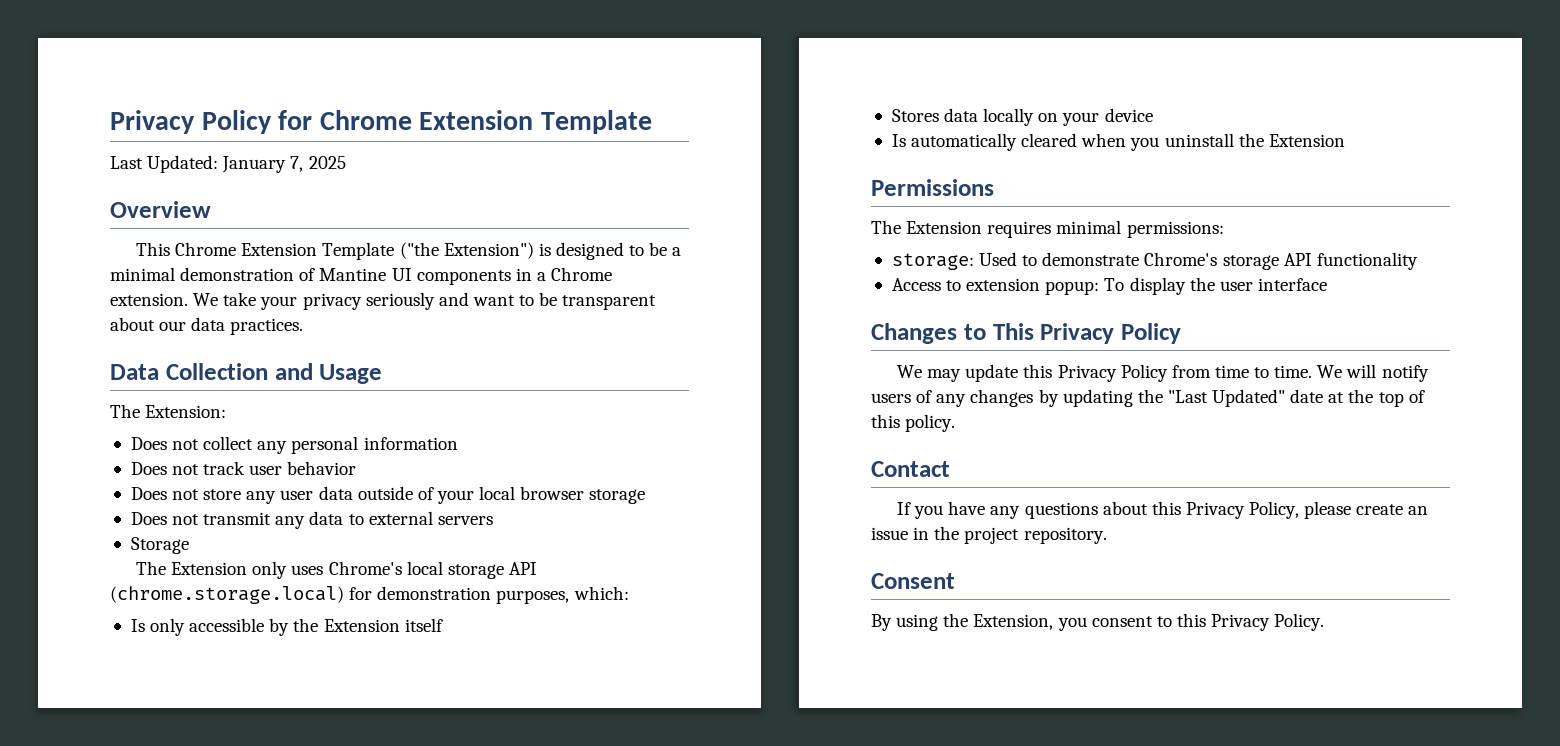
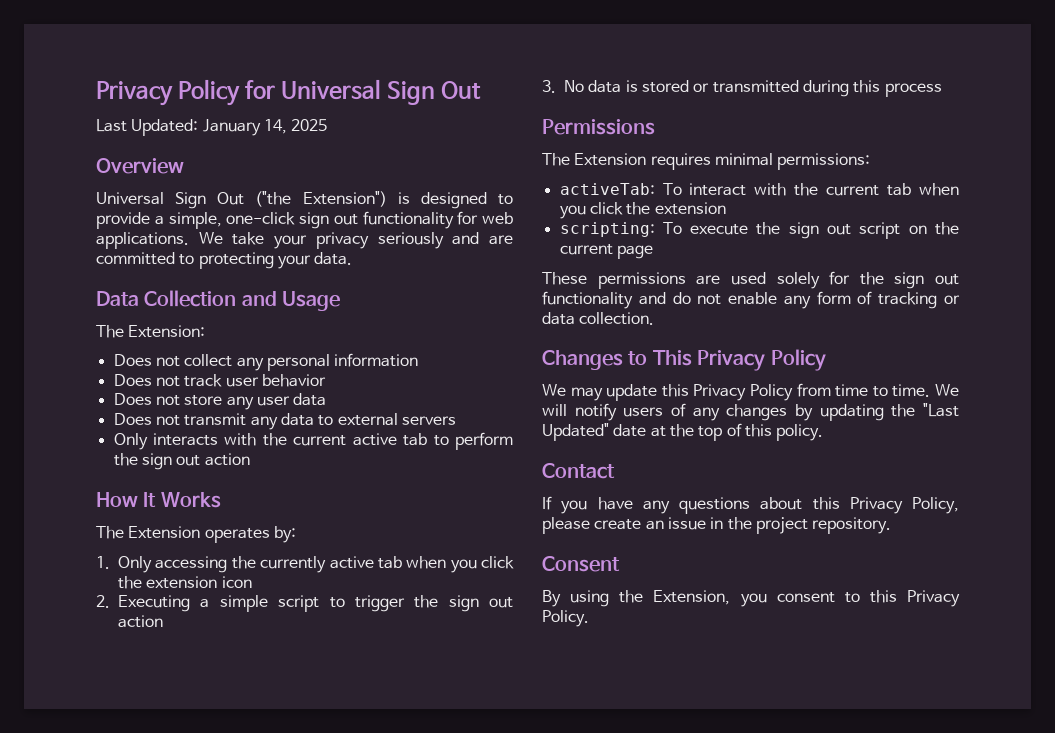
[319,110,652,134] Chrome Extension Template -> [281,79,482,105] Universal Sign Out
[290,156,304,172] 7, -> [263,119,287,134] 14,
[136,242,395,260] This Chrome Extension Template -> [96,192,245,209] Universal Sign Out
[649,242,682,256] [110,267,613,285] [110,293,188,306] be a minimal demonstration of Mantine UI components in a Chrome extension. -> [96,211,513,229] [96,232,189,249] provide a simple, one-click sign out functionality for web applications.
[472,292,657,310] [110,317,304,335] want to be transparent about our data practices. -> [489,235,513,245] [96,252,353,269] are committed to protecting your data.
[357,486,646,504] outside of your local browser storage -> (327, 399) none
[130,537,189,554] [136,561,537,579] [110,586,629,604] [130,618,443,636] [891,108,1153,126] [891,133,1345,151] Storage // The Extension only uses Chrome's local storage API (chrome.storage.local) for demonstration purposes, which: // Is only accessible by the Extension itself // Stores data locally on your device // Is automatically cleared when you uninstall the Extension -> [113,432,513,450] [113,453,250,470] [96,492,221,508] [96,526,296,543] [96,556,514,573] [118,576,252,589] [96,595,513,612] [118,615,163,628] [542,80,942,97] Only interacts with the current active tab to perform the sign out action // How It Works // The Extension operates by: // 1. Only accessing the currently active tab when you click the extension icon // 2. Executing a simple script to trigger the sign out action // 3. No data is stored or transmitted during this process
[891,252,1418,270] [891,277,1327,295] storage: Used to demonstrate Chrome's storage API functionality // Access to extension popup: To display the user interface -> [559,183,959,196] [559,202,726,219] [559,222,959,239] [559,244,653,259] [542,271,959,289] [542,291,960,309] [542,312,655,325] activeTab: To interact with the current tab when you click the extension // scripting: To execute the sign out script on the current page // These permissions are used solely for the sign out functionality and do not enable any form of tracking or data collection.

